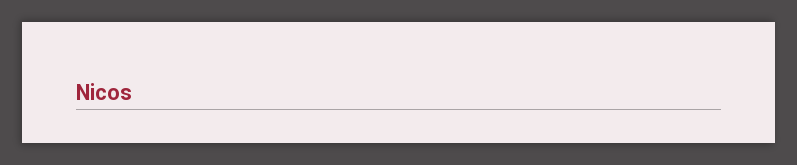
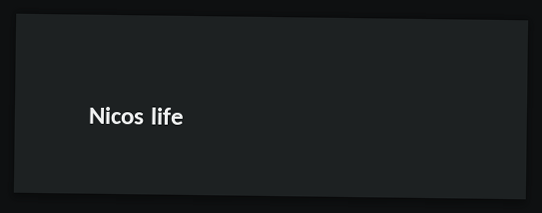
(132, 91) none -> [149,107,184,125] life

